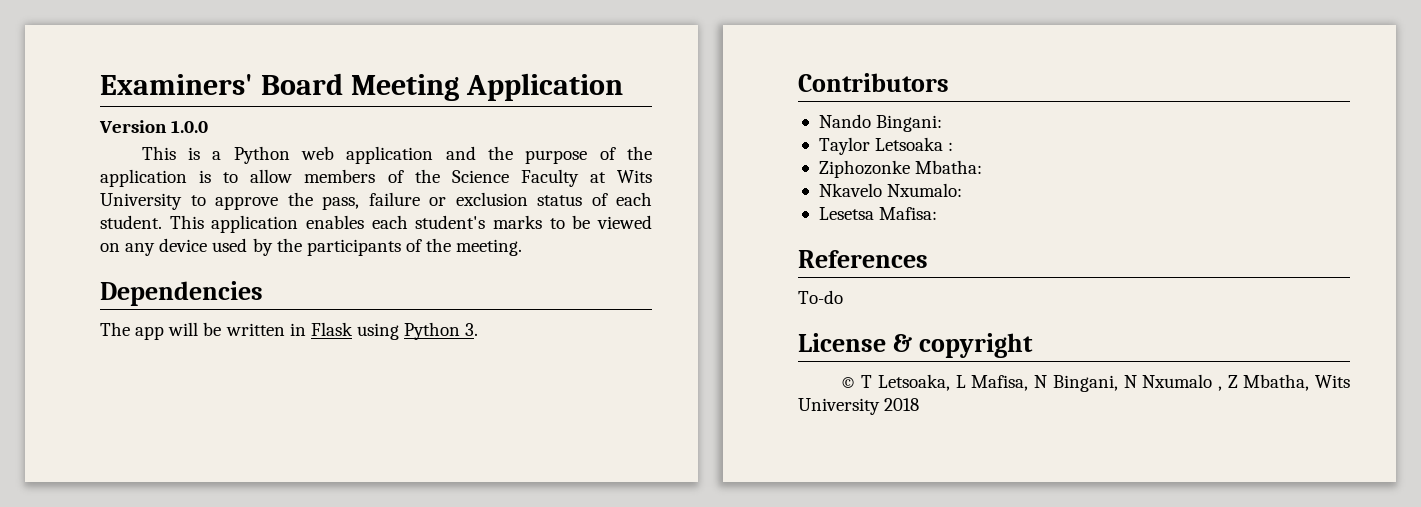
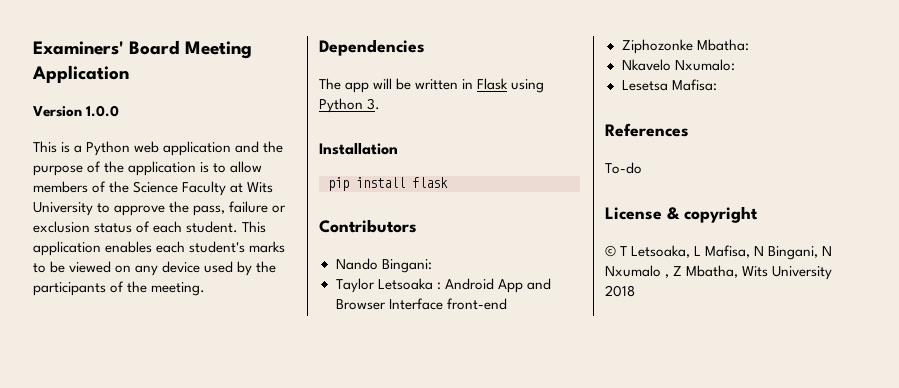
(479, 329) none -> [319,143,398,155] [328,177,448,191] // Installation // pip install flask
(954, 146) none -> [444,278,551,293] [335,298,507,310] Android App and Browser Interface front-end

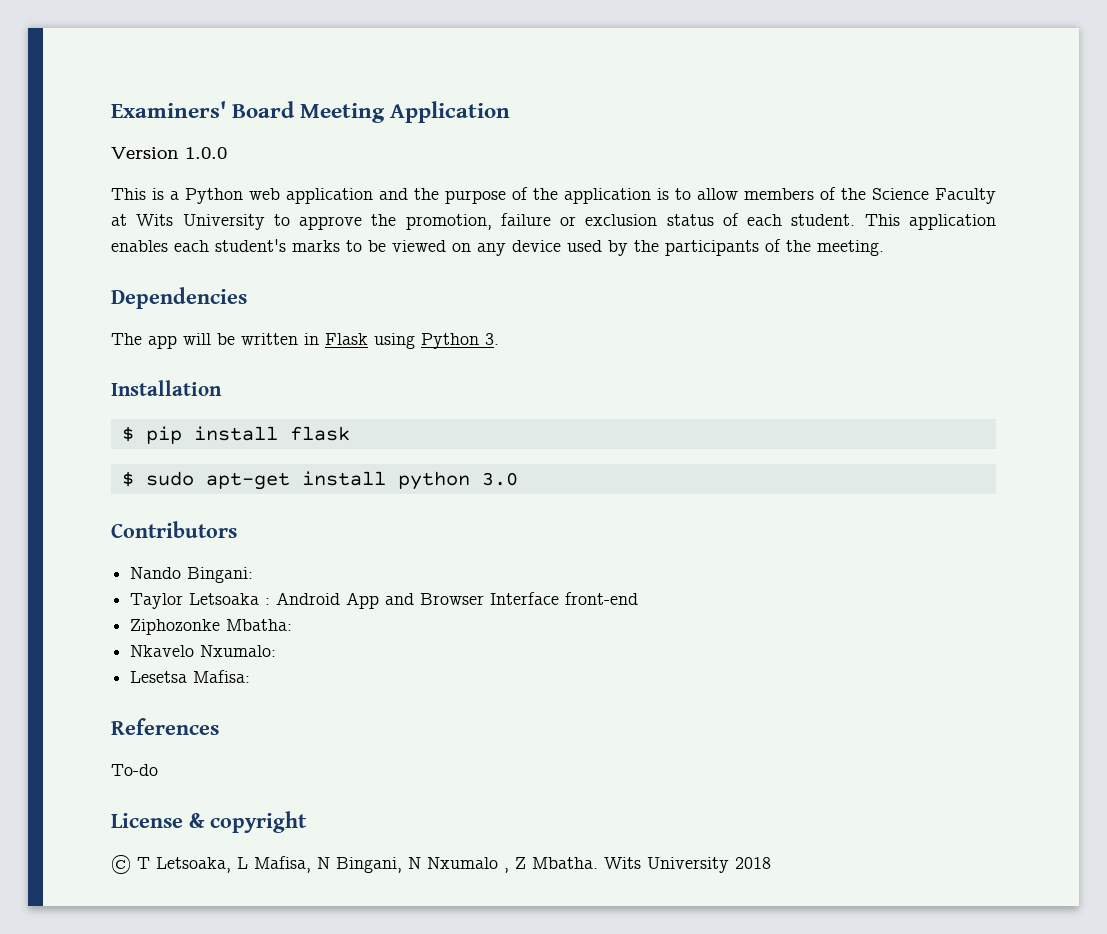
[193,205,226,216] pass, -> [405,214,492,230] promotion,
(398, 149) none -> [121,426,134,442] $
(448, 182) none -> [121,471,518,490] // $ sudo apt-get install python 3.0
[686,265,739,278] Mbatha, -> [532,857,598,869] Mbatha.

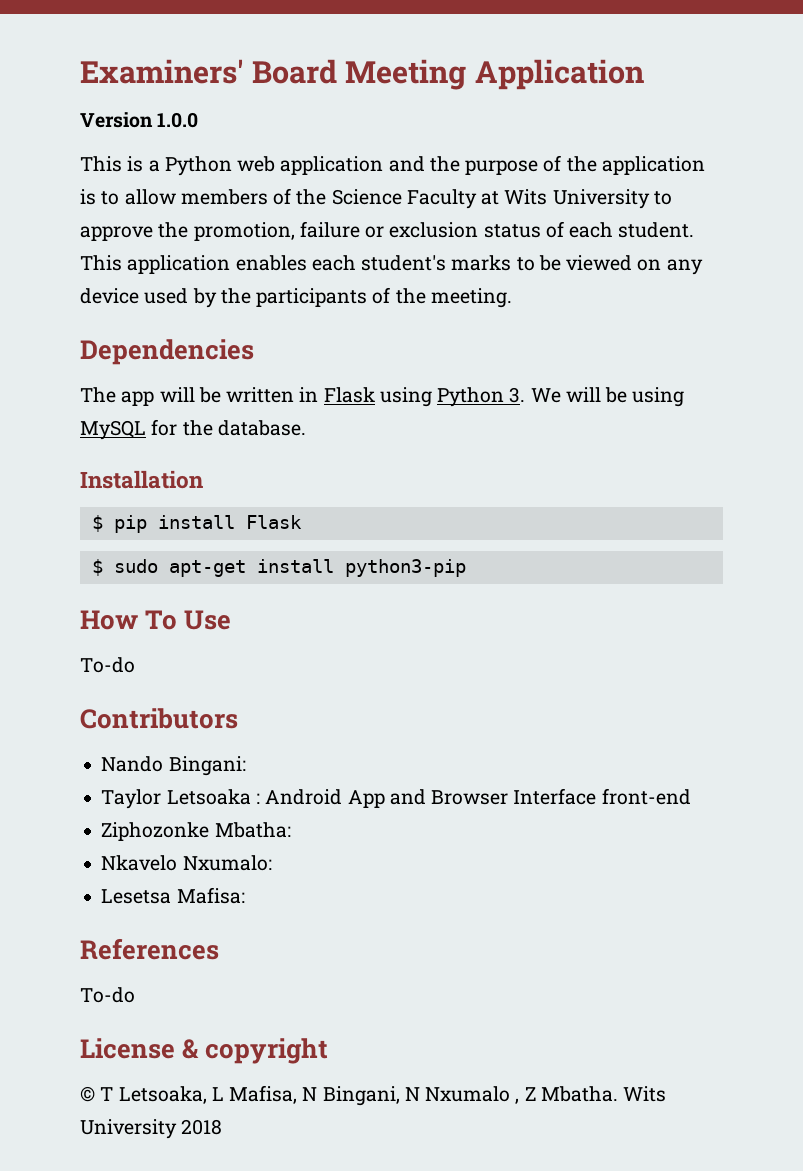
(499, 339) none -> [530,387,685,407] [80,419,306,440] We will be using MySQL for the database.
[289,426,350,441] flask -> [245,515,302,529] Flask
[397,471,518,490] python 3.0 -> [344,559,466,577] [80,610,232,630] [80,657,135,673] python3-pip // How To Use // To-do

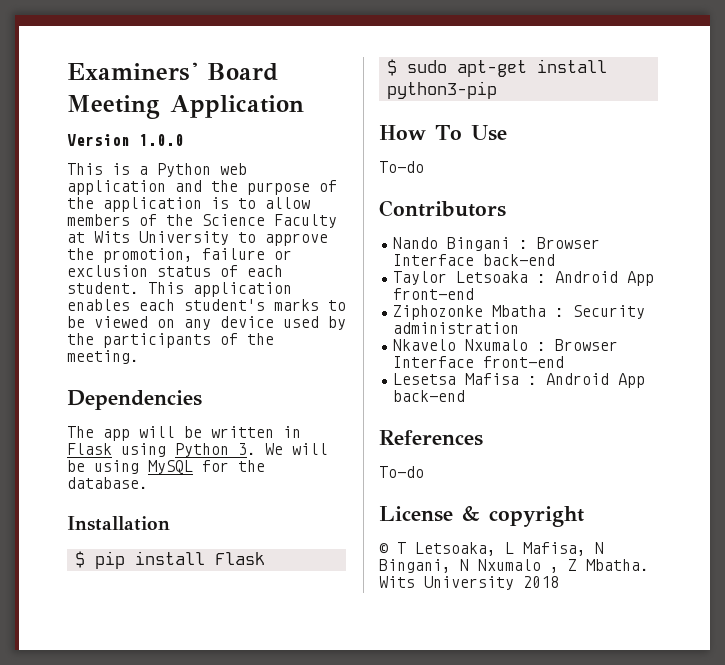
[168,756,246,776] Bingani: -> [447,237,601,251] [393,254,556,266] Bingani : Browser Interface back-end
[389,788,691,805] [101,822,291,841] [101,855,272,871] [101,887,245,904] and Browser Interface front-end // Ziphozonke Mbatha: // Nkavelo Nxumalo: // Lesetsa Mafisa: -> [393,288,475,300] [393,305,646,320] [393,322,520,334] [393,339,619,351] [393,356,565,368] [393,373,646,388] [393,390,466,402] front-end // Ziphozonke Mbatha : Security administration // Nkavelo Nxumalo : Browser Interface front-end // Lesetsa Mafisa : Android App back-end

